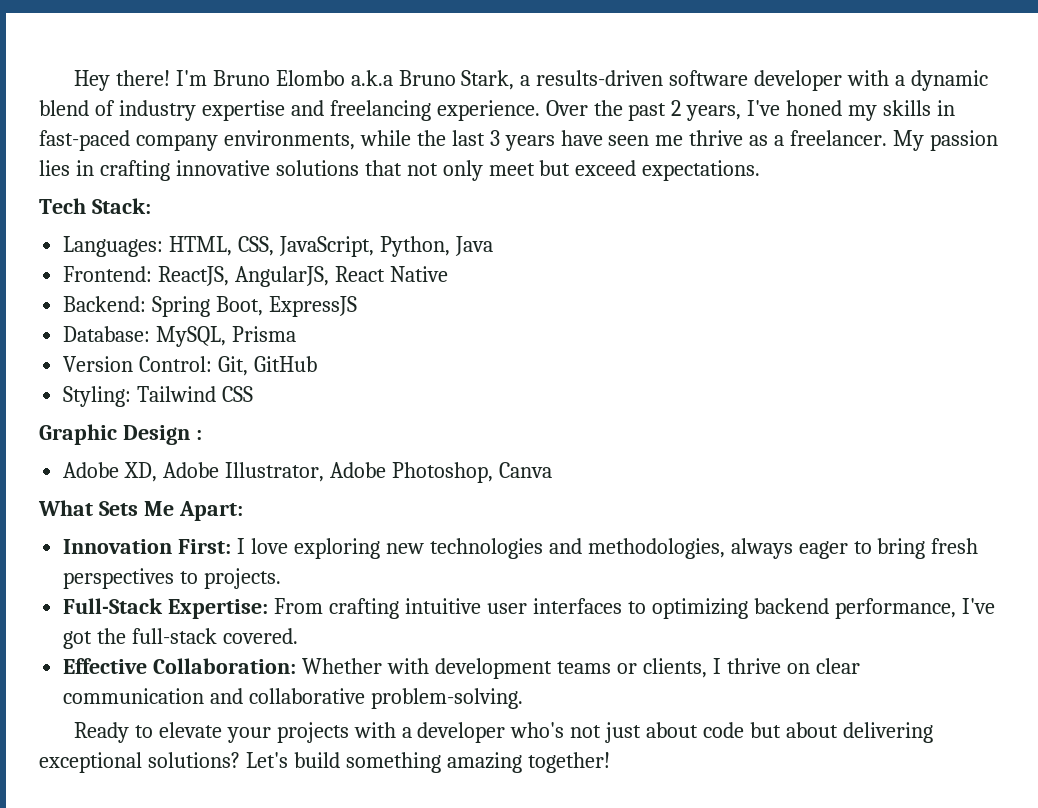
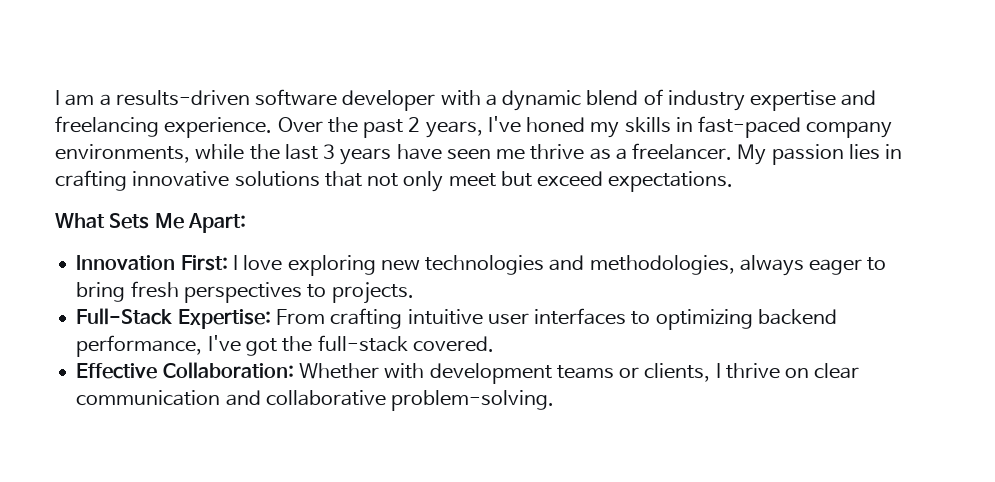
[73,70,515,91] Hey there! I'm Bruno Elombo a.k.a Bruno Stark, -> [55,90,95,106] I am
[39,198,151,214] [63,236,493,257] [63,266,448,287] [63,296,358,317] [63,326,297,347] [63,356,318,376] [63,386,254,407] [39,424,202,445] [63,462,552,483] // Tech Stack: // Languages: HTML, CSS, JavaScript, Python, Java // Frontend: ReactJS, AngularJS, React Native // Backend: Spring Boot, ExpressJS // Database: MySQL, Prisma // Version Control: Git, GitHub // Styling: Tailwind CSS // Graphic Design : // Adobe XD, Adobe Illustrator, Adobe Photoshop, Canva -> (734, 181) none
[73,722,933,743] [39,752,610,773] // Ready to elevate your projects with a developer who's not just about code but about delivering exceptional solutions? Let's build something amazing together! -> (555, 400) none

